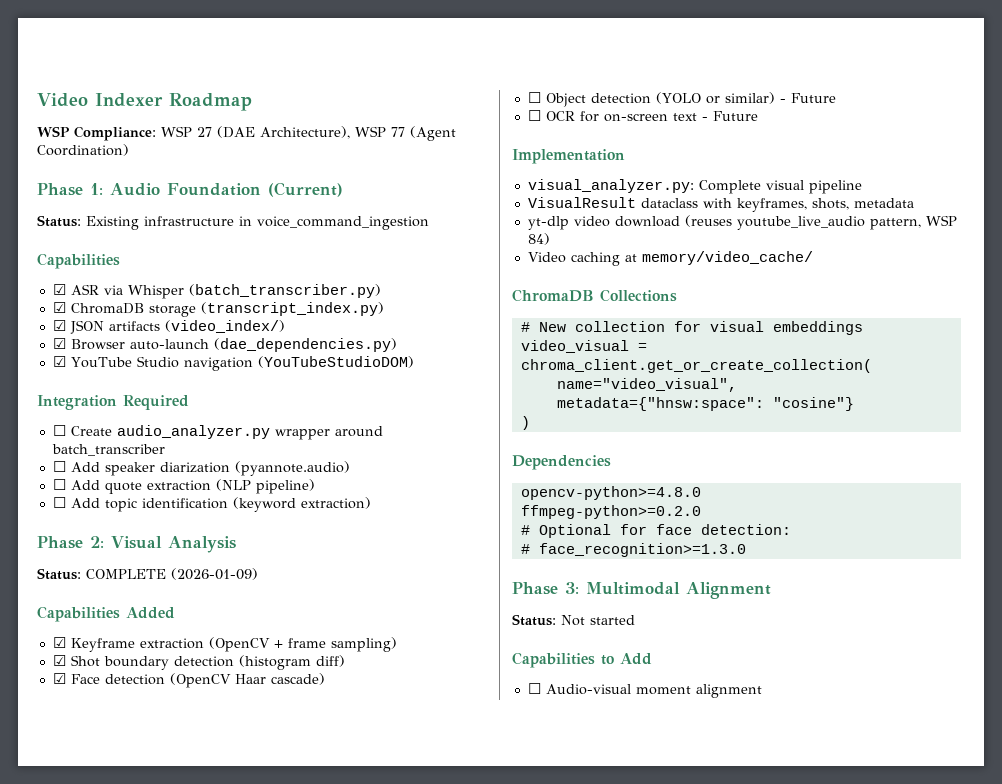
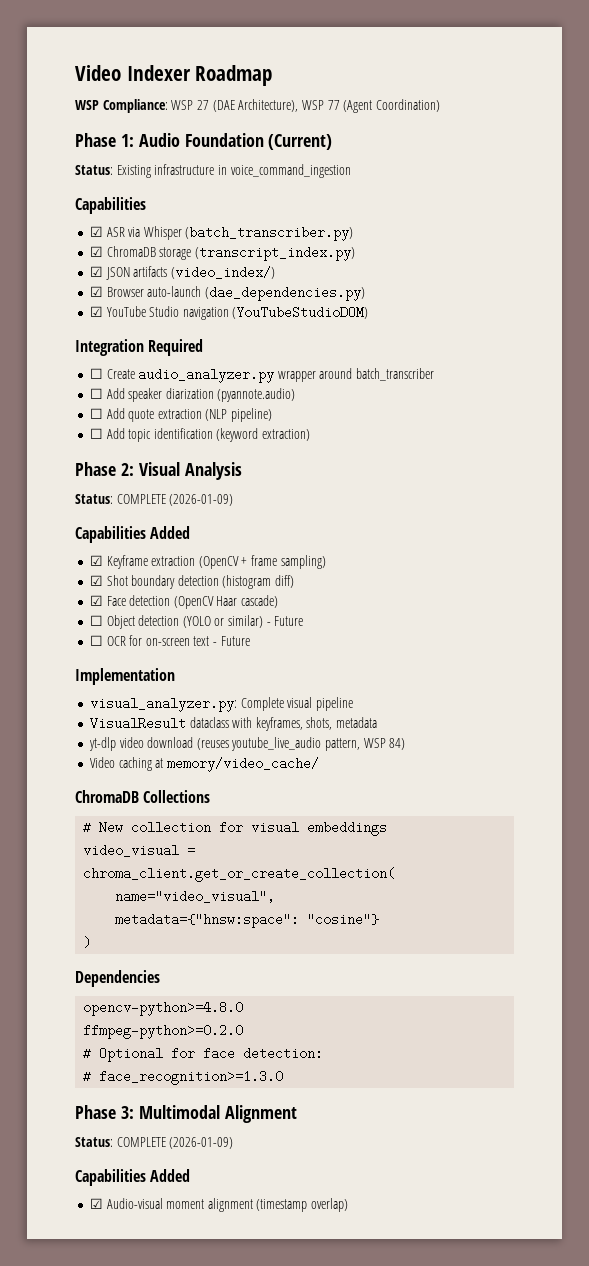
[561,615,635,626] [512,652,652,668] [527,683,541,694] Not started // Capabilities to Add // ☐ -> [116,1137,234,1149] [75,1169,191,1186] [89,1198,103,1209] COMPLETE (2026-01-09) // Capabilities Added // ☑
(762, 691) none -> [256,1198,349,1212] (timestamp overlap)

